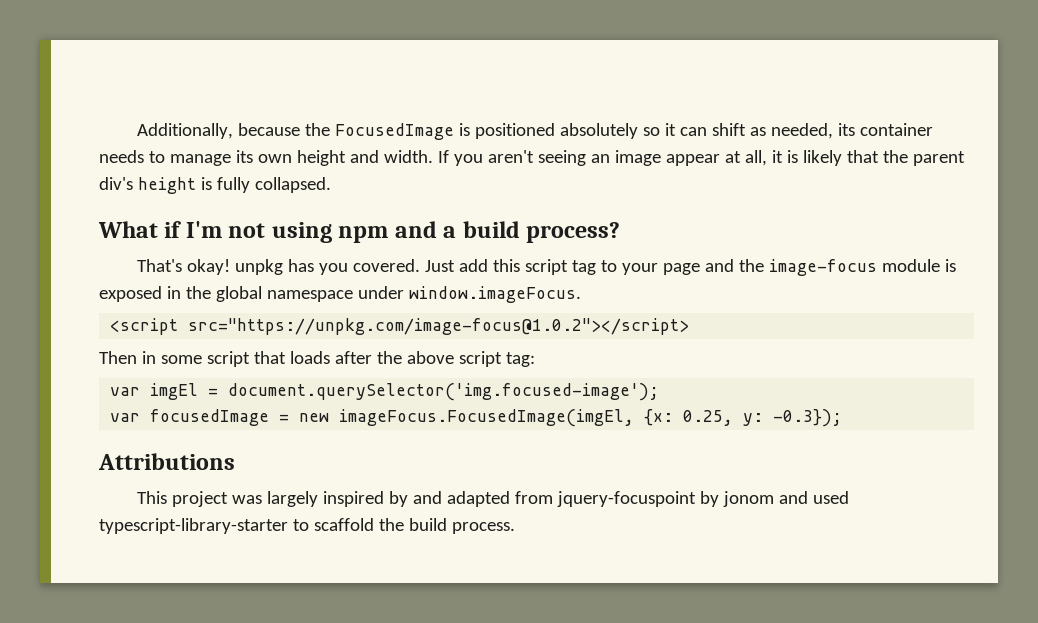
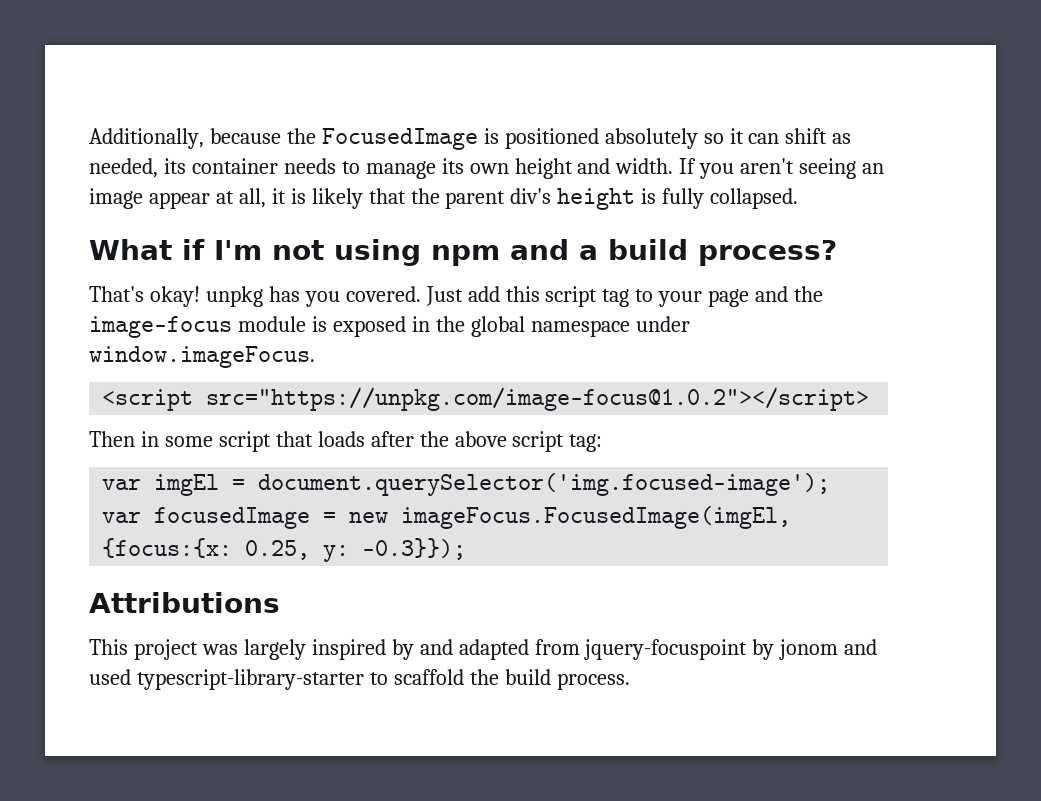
[644,409,674,426] {x: -> [102,538,233,558] {focus:{x:
[773,409,843,427] -0.3}); -> [362,538,467,560] -0.3}});

